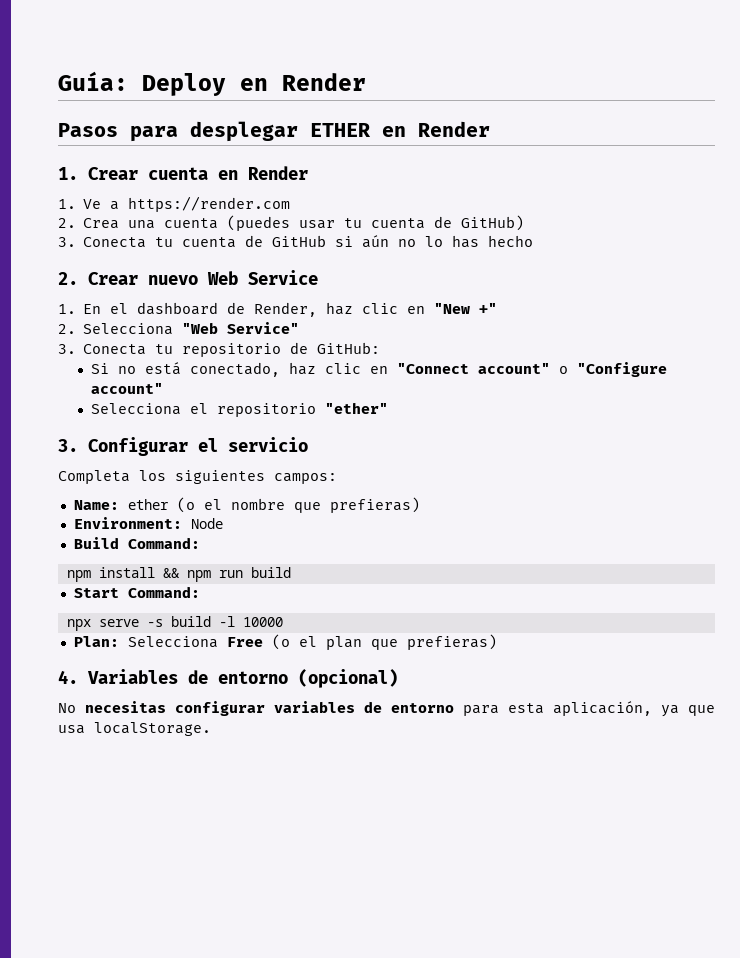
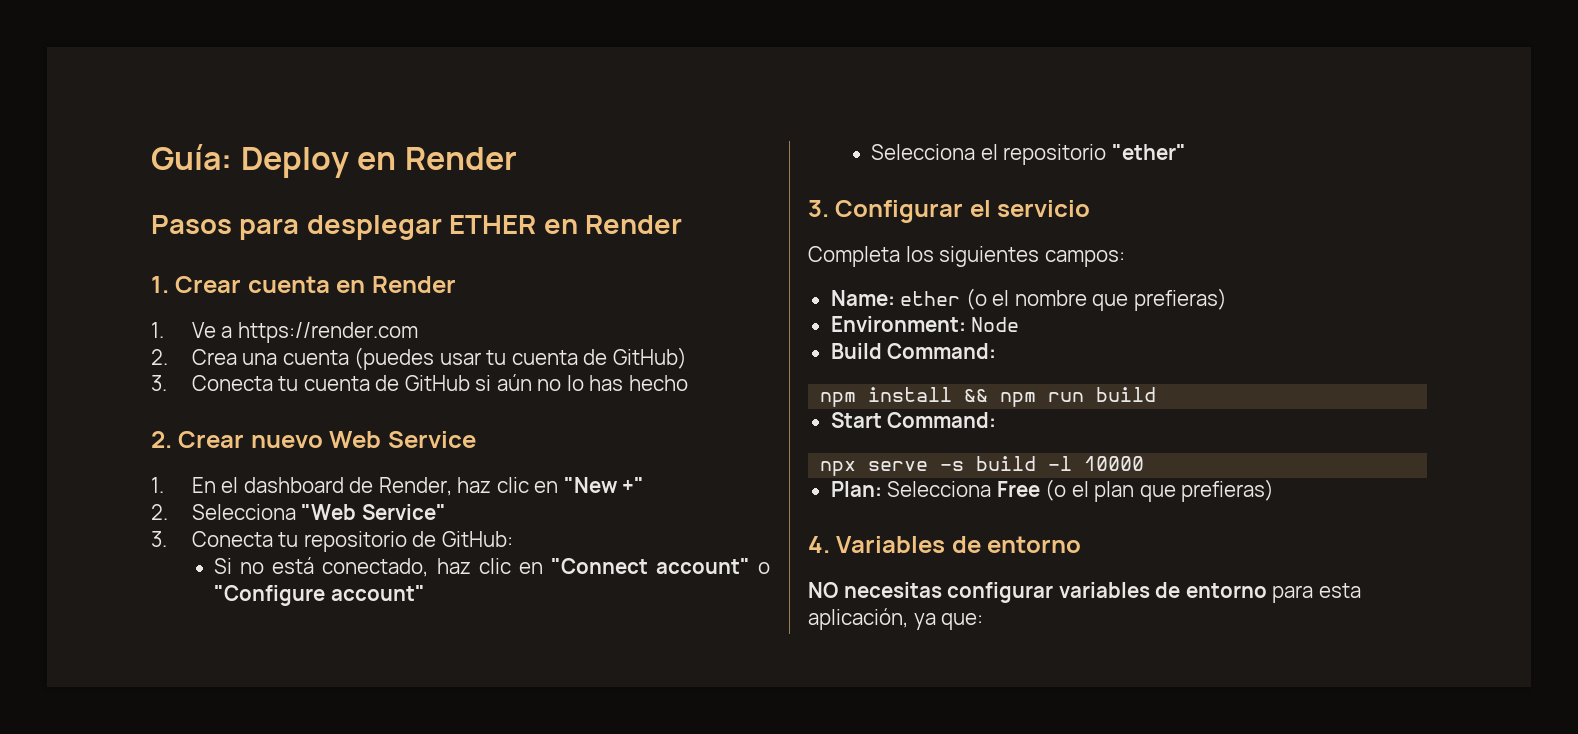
[298,669,398,688] [58,703,76,713] (opcional) // No -> [808,582,838,598] // NO
[688,705,715,716] [58,722,211,736] que usa localStorage. -> [941,613,984,630] que:

